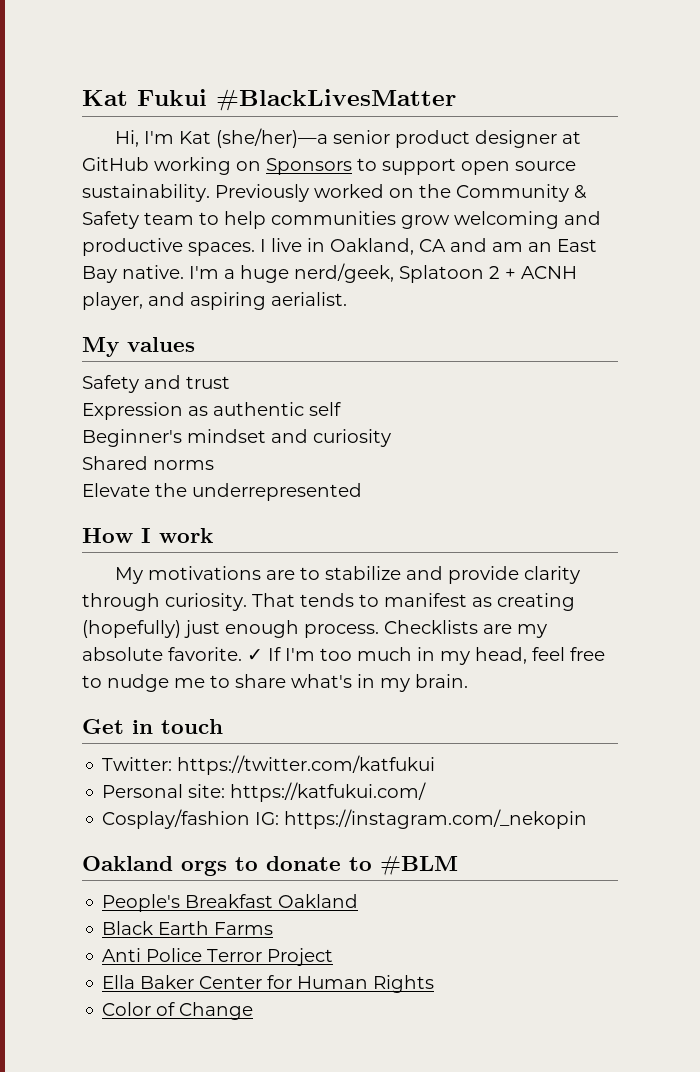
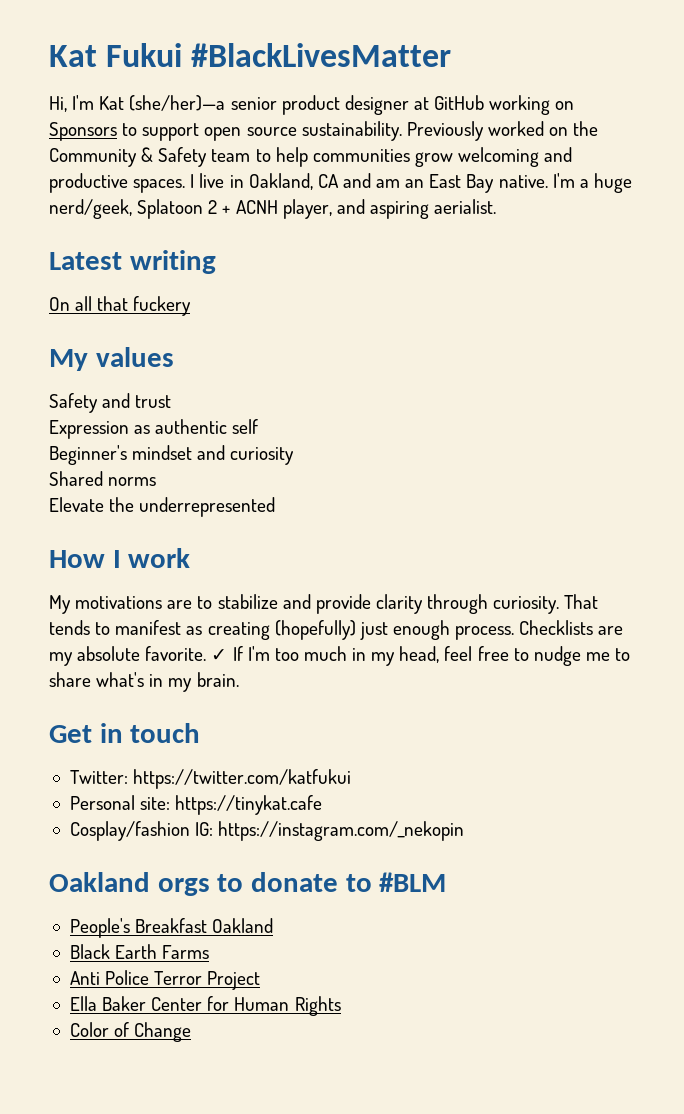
(347, 299) none -> [49,250,216,274] [49,296,192,316] // Latest writing // On all that fuckery
[230,782,427,802] https://katfukui.com/ -> [175,795,323,815] https://tinykat.cafe

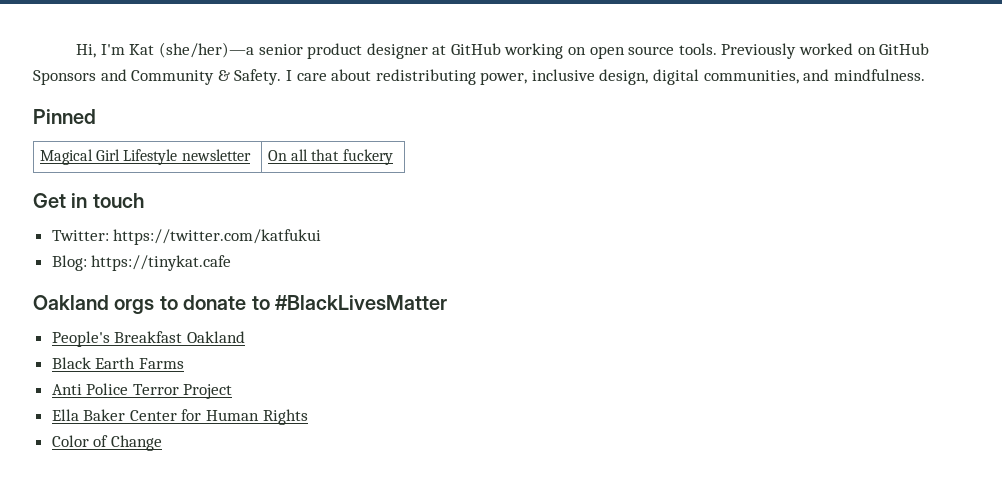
[49,43,452,67] Kat Fukui #BlackLivesMatter // -> (76, 51) none
[49,122,200,141] Sponsors to support -> (587, 51) none
[301,121,402,141] sustainability. -> [678,43,717,55] tools.
[573,121,599,136] [49,147,573,167] [49,173,632,193] [49,199,497,219] [49,250,216,274] [49,296,192,316] [49,347,174,371] [49,393,172,413] [49,419,259,439] [49,445,295,465] [49,471,157,486] [49,497,276,517] [49,548,191,568] [49,594,599,614] [49,620,624,640] [49,646,631,666] [49,672,239,692] the Community & Safety team to help communities grow welcoming and productive spaces. I live in Oakland, CA and am an East Bay native. I'm a huge nerd/geek, Splatoon 2 + ACNH player, and aspiring aerialist. // Latest writing // On all that fuckery // My values // Safety and trust // Expression as authentic self // Beginner's mindset and curiosity // Shared norms // Elevate the underrepresented // How I work // My motivations are to stabilize and provide clarity through curiosity. That tends to manifest as creating (hopefully) just enough process. Checklists are my absolute favorite. ✓ If I'm too much in my head, feel free to nudge me to share what's in my brain. -> [879,43,930,55] [33,69,925,85] [33,109,96,124] [39,149,251,165] [267,149,393,165] GitHub Sponsors and Community & Safety. I care about redistributing power, inclusive design, digital communities, and mindfulness. // Pinned // Magical Girl Lifestyle newsletter | On all that fuckery
[69,795,171,810] Personal site: -> [51,255,87,271] Blog:
[69,821,465,841] // Cosplay/fashion IG: https://instagram.com/_nekopin -> (232, 263) none
[379,872,447,892] #BLM -> [275,295,447,310] #BlackLivesMatter

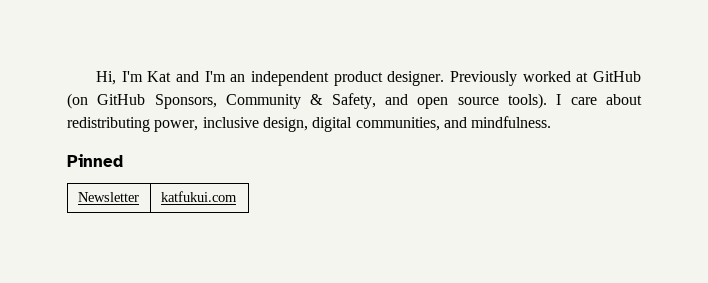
[158,42,930,59] [33,69,282,85] (she/her)—a senior product designer at GitHub working on open source tools. Previously worked on GitHub Sponsors and Community & Safety. -> [175,71,641,86] [67,93,547,109] and I'm an independent product designer. Previously worked at GitHub (on GitHub Sponsors, Community & Safety, and open source tools).
[39,149,251,165] [267,149,393,165] [33,193,144,208] [51,229,322,245] [51,255,232,271] [33,295,447,314] [51,331,245,347] [51,357,184,369] [51,383,233,399] [51,409,308,425] [51,435,162,451] Magical Girl Lifestyle newsletter | On all that fuckery // Get in touch // Twitter: https://twitter.com/katfukui // Blog: https://tinykat.cafe // Oakland orgs to donate to #BlackLivesMatter // People's Breakfast Oakland // Black Earth Farms // Anti Police Terror Project // Ella Baker Center for Human Rights // Color of Change -> [77,192,139,202] [160,191,237,202] Newsletter | katfukui.com

